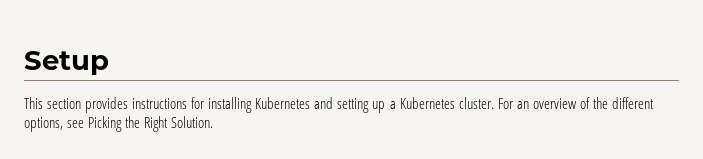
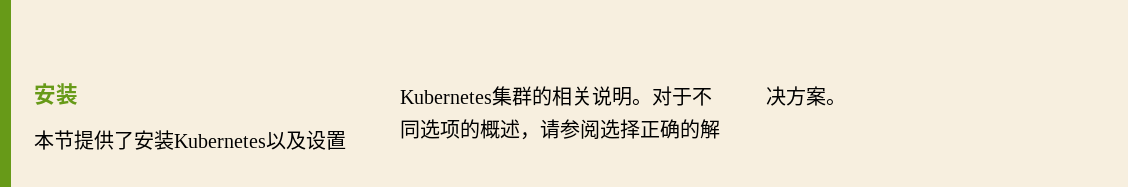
[24,51,109,75] [24,97,654,113] [24,116,214,132] Setup // This section provides instructions for installing Kubernetes and setting up a Kubernetes cluster. For an overview of the different options, see Picking the Right Solution. -> [34,83,78,105] [34,130,346,150] [400,86,712,106] [400,119,720,140] [766,86,846,106] 安装 // 本节提供了安装Kubernetes以及设置Kubernetes集群的相关说明。对于不同选项的概述，请参阅选择正确的解决方案。

